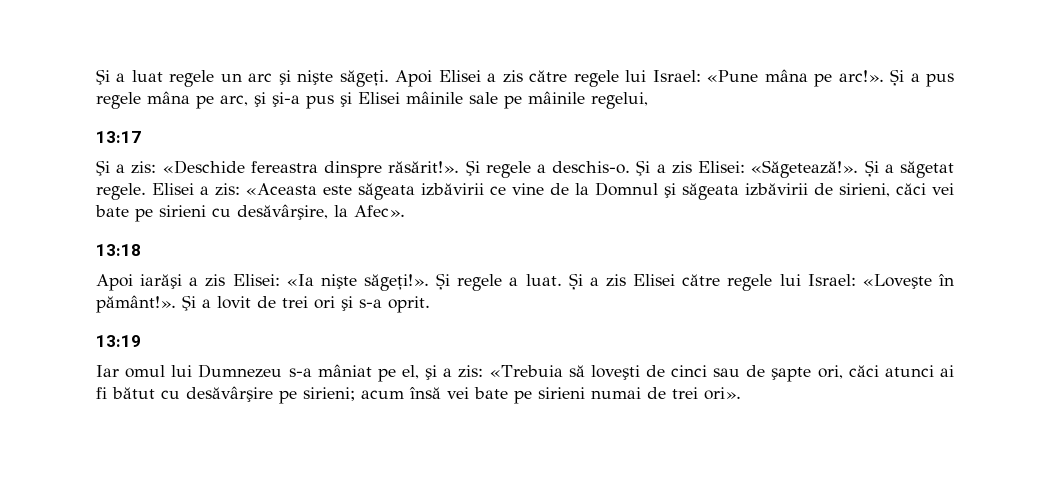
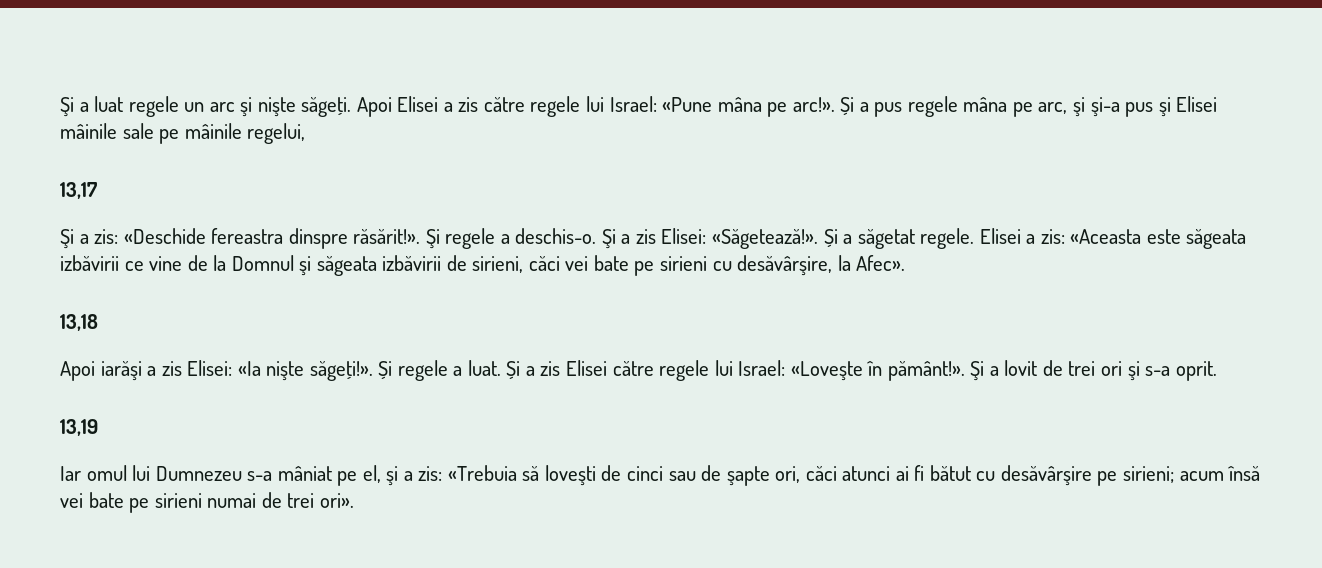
[96,131,141,143] 13:17 -> [60,182,97,199] 13,17
[96,244,141,256] 13:18 -> [60,314,98,331] 13,18
[96,335,141,347] 13:19 -> [60,419,98,436] 13,19

